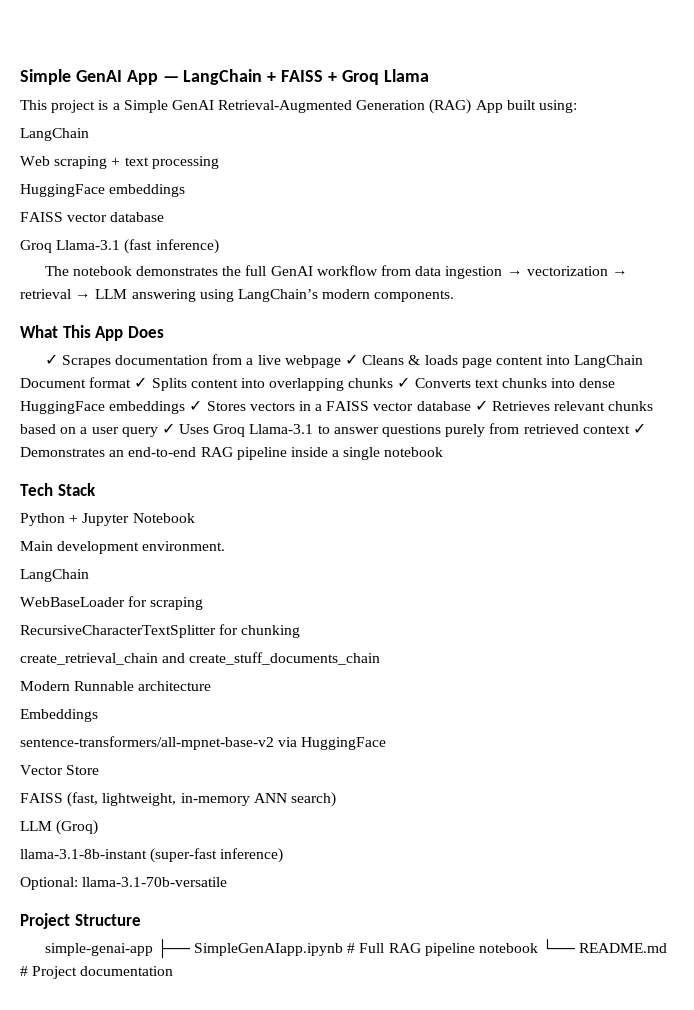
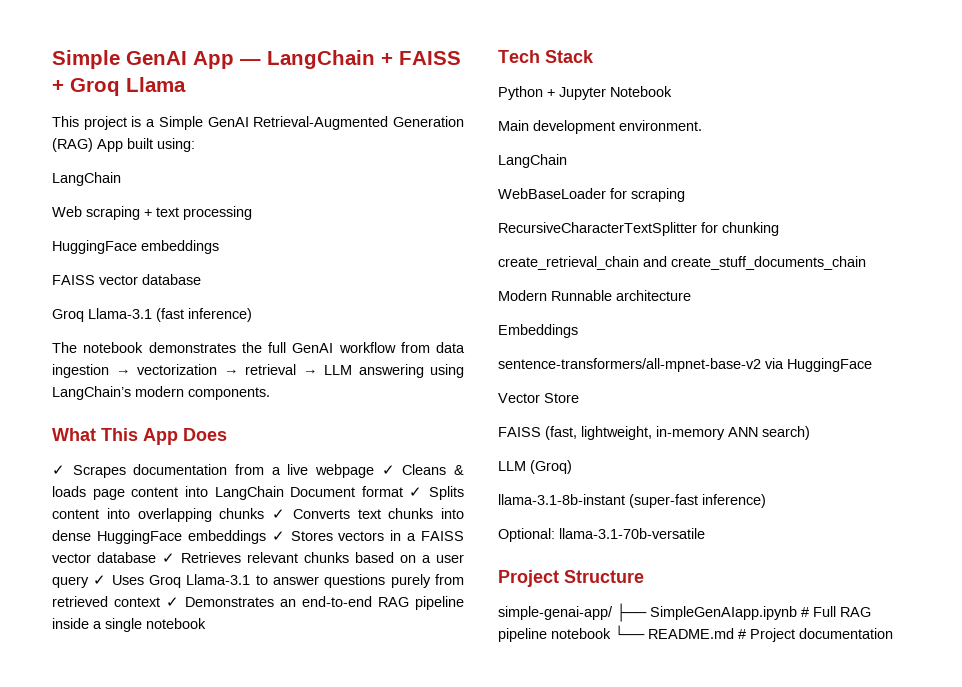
[44,943,153,956] simple-genai-app -> [498,606,613,620] simple-genai-app/

